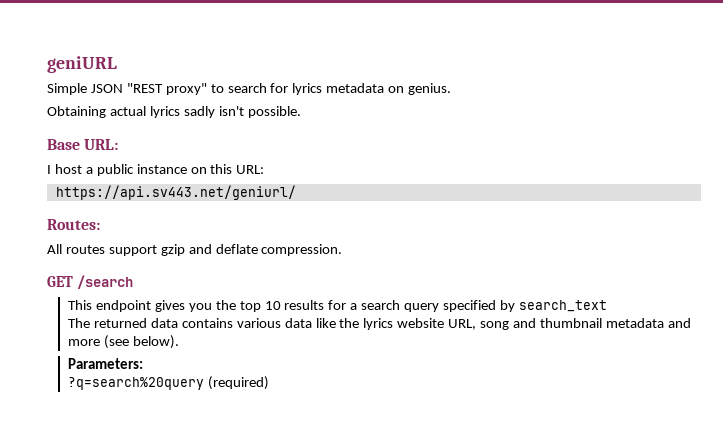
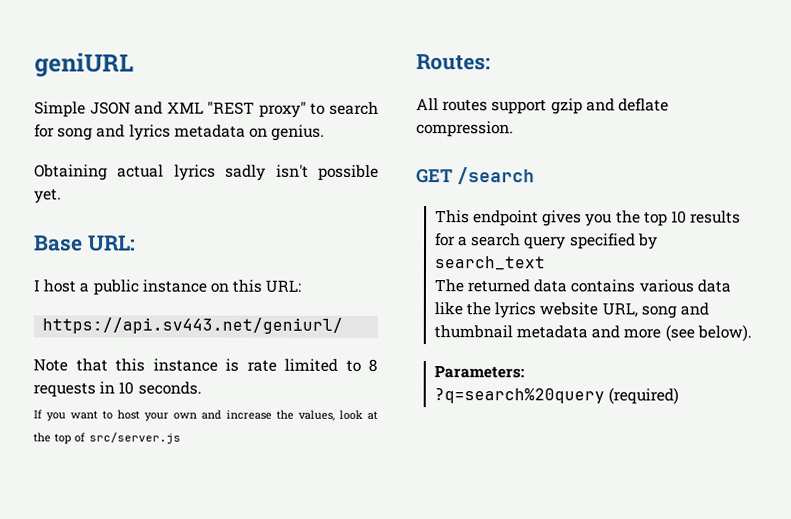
(123, 88) none -> [134,101,204,115] and XML
(289, 88) none -> [57,124,126,141] song and
[247,106,301,118] possible. -> [318,164,379,181] [34,188,62,204] possible yet.
(296, 192) none -> [33,358,378,372] [33,381,202,398] [33,409,378,422] [33,432,181,445] // Note that this instance is rate limited to 8 requests in 10 seconds. // If you want to host your own and increase the values, look at the top of src/server.js

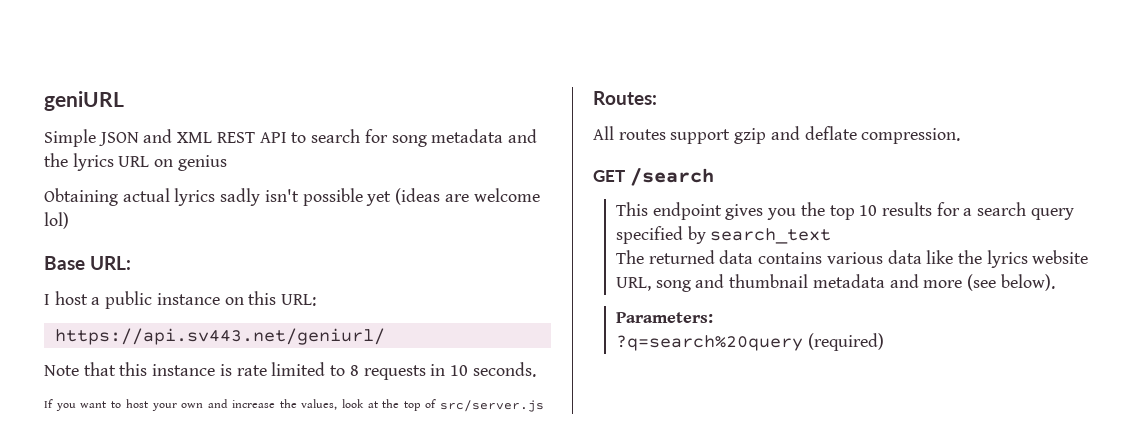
[207,101,307,118] "REST proxy" -> [216,132,287,143] REST API
[96,124,326,141] and lyrics metadata on genius. -> [431,129,537,143] [44,153,227,171] metadata and the lyrics URL on genius
[34,188,62,204] yet. -> [366,188,540,206] [44,212,69,229] yet (ideas are welcome lol)

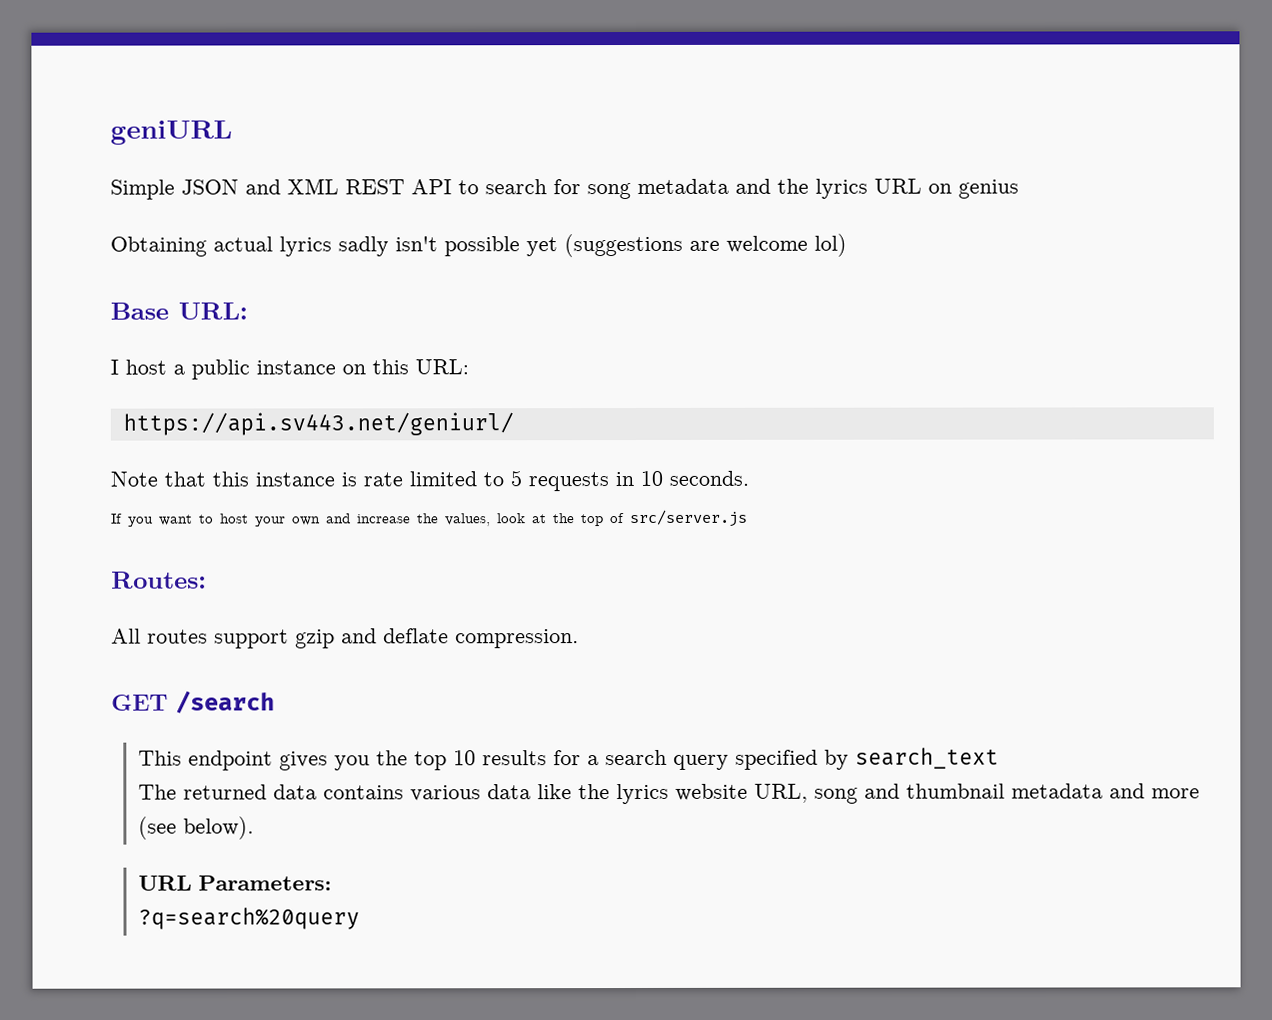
[395,188,441,205] (ideas -> [564,233,683,258] (suggestions
[349,365,359,376] 8 -> [510,470,522,487] 5
(1055, 282) none -> [137,875,192,891] URL
[807,333,884,351] (required) -> (360, 918) none

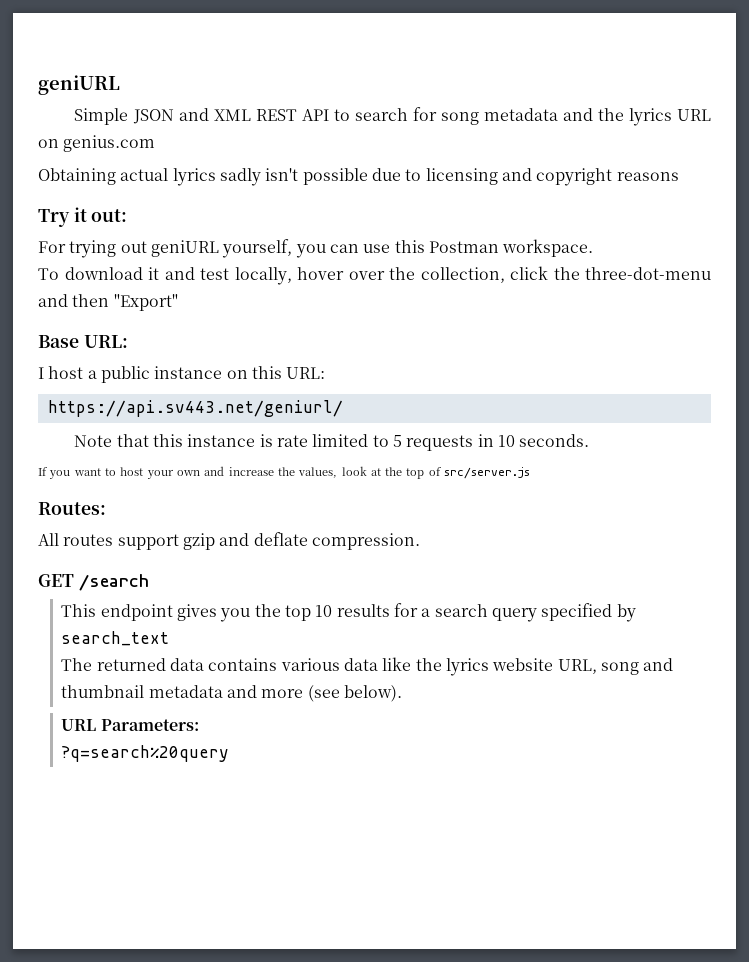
[958,179,1019,199] genius -> [63,135,156,152] genius.com
[526,233,847,258] yet (suggestions are welcome lol) -> [371,168,679,186] [38,207,128,227] [38,239,594,258] [38,266,711,285] [38,294,178,311] due to licensing and copyright reasons // Try it out: // For trying out geniURL yourself, you can use this Postman workspace. // To download it and test locally, hover over the collection, click the three-dot-menu and then "Export"

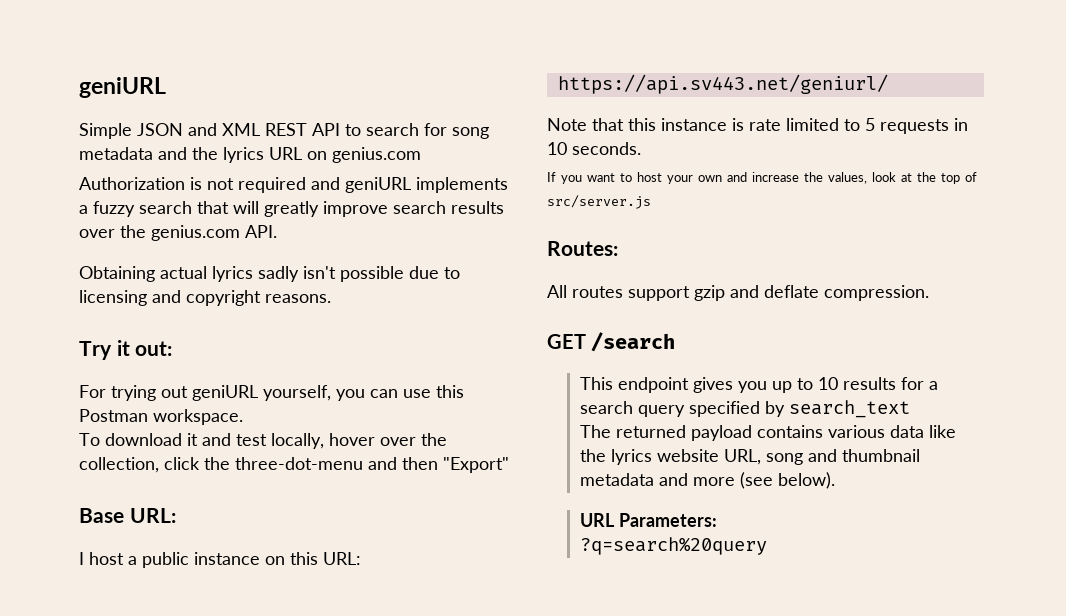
(156, 143) none -> [79,177,508,193] [79,201,504,217] [79,225,277,241] // Authorization is not required and geniURL implements a fuzzy search that will greatly improve search results over the genius.com API.
[616,172,679,181] reasons -> [265,294,331,303] reasons.
[254,604,311,621] the top -> [771,378,813,393] up to
[170,658,205,671] data -> [690,425,752,441] payload

